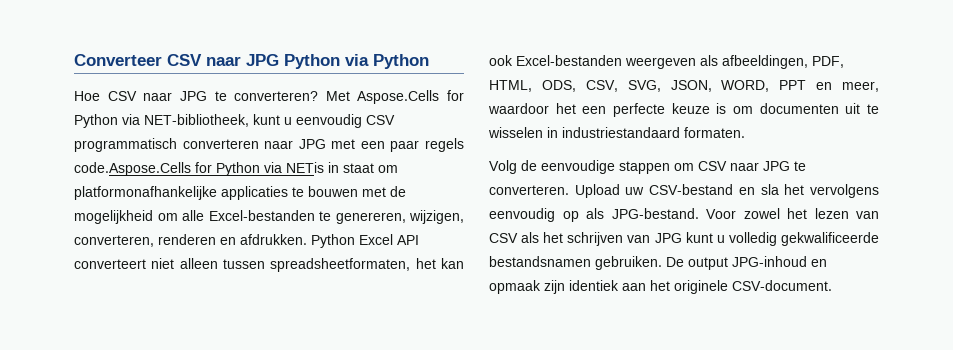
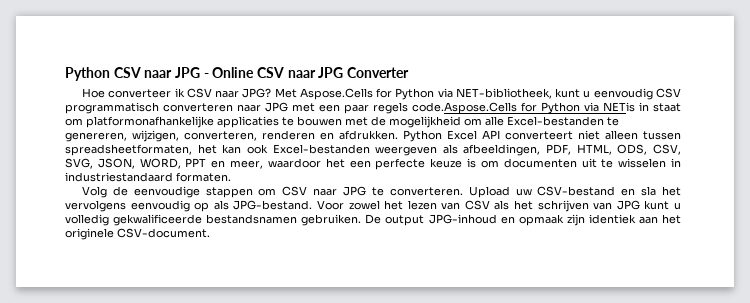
[74,54,429,69] [74,91,319,101] Converteer CSV naar JPG Python via Python // Hoe CSV naar JPG te converteren? -> [65,67,409,81] [81,88,272,98] Python CSV naar JPG - Online CSV naar JPG Converter // Hoe converteer ik CSV naar JPG?

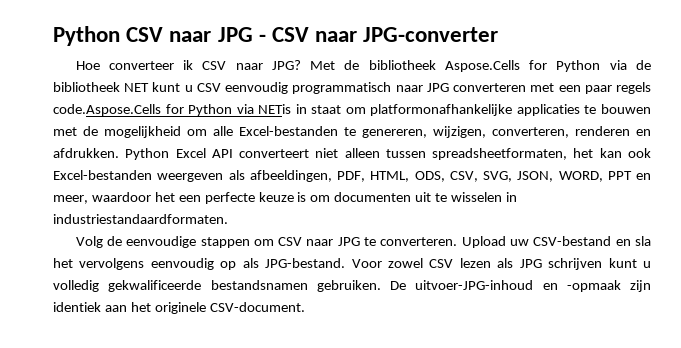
[212,67,409,78] Online CSV naar JPG Converter -> [272,27,499,42] CSV naar JPG-converter
(297, 93) none -> [344,60,436,70] de bibliotheek
[455,88,681,100] [65,102,288,114] NET-bibliotheek, kunt u eenvoudig CSV programmatisch converteren naar JPG -> [636,60,651,70] [53,82,527,94] de bibliotheek NET kunt u CSV eenvoudig programmatisch naar JPG converteren
[65,172,231,182] industriestandaard formaten. -> [53,214,228,224] industriestandaardformaten.
[384,200,640,212] het lezen van CSV als het schrijven van JPG -> [429,258,603,270] CSV lezen als JPG schrijven
[385,214,564,226] output JPG-inhoud en opmaak -> [415,280,621,292] uitvoer-JPG-inhoud en -opmaak

